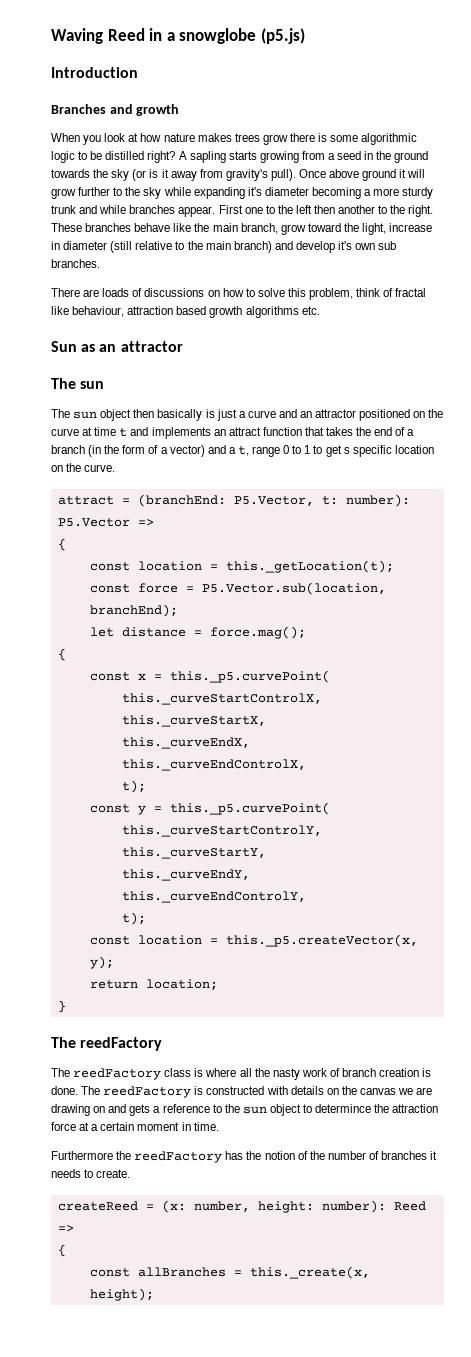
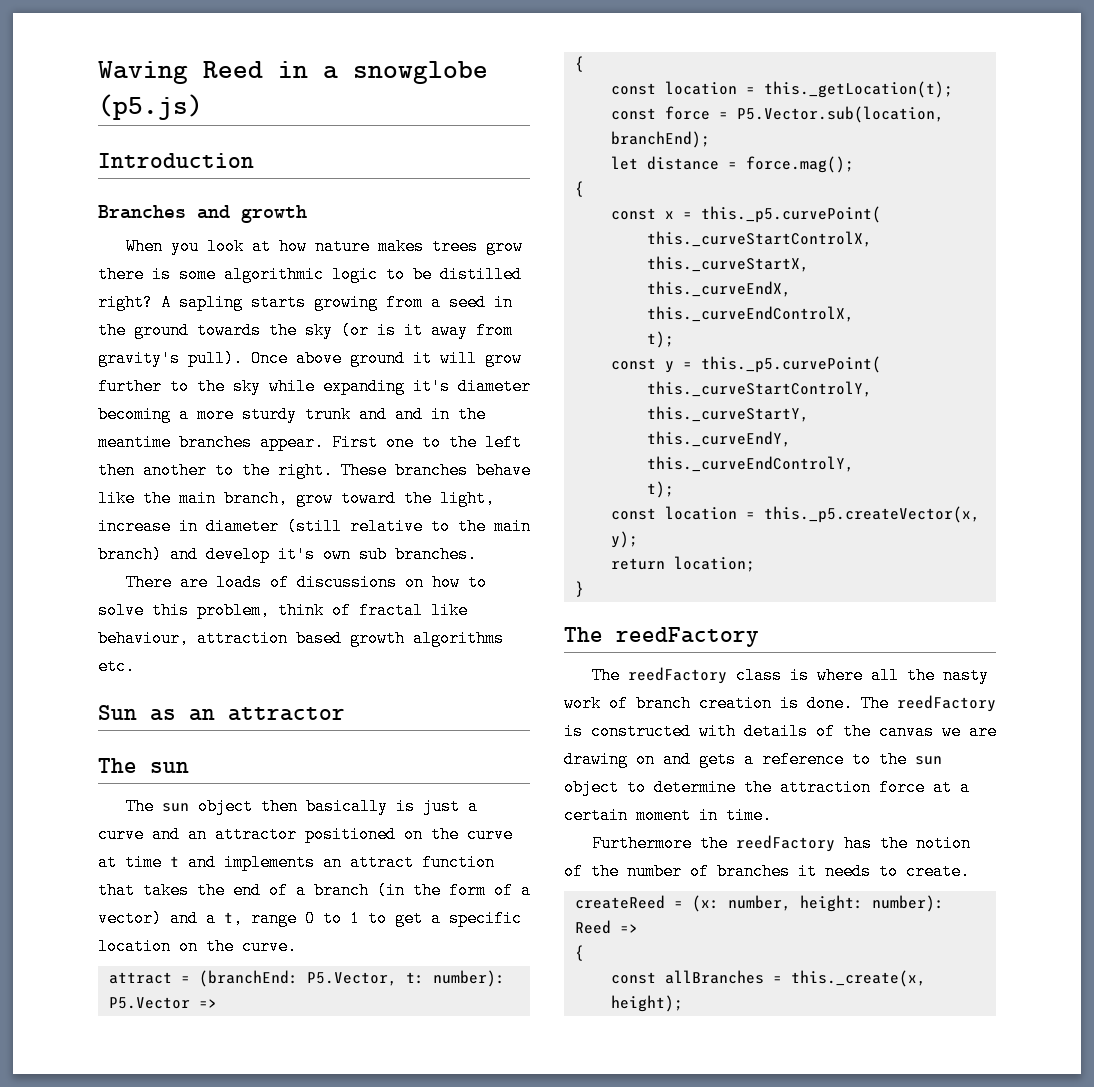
[99,205,127,214] while -> [395,406,486,423] [98,434,171,451] and in the meantime
[343,447,350,454] s -> [431,910,441,927] a
[326,1088,339,1095] on -> [816,723,835,740] of
[315,1104,372,1113] determince -> [654,779,736,796] determine

